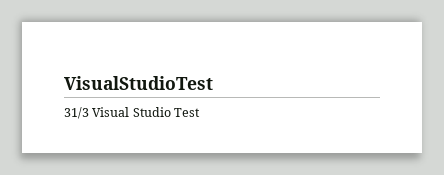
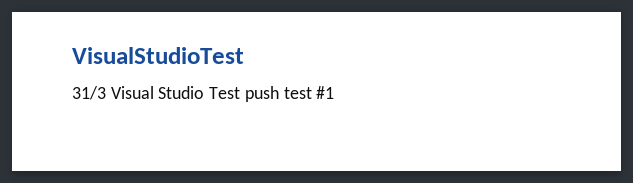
(201, 112) none -> [244,86,335,102] push test #1

